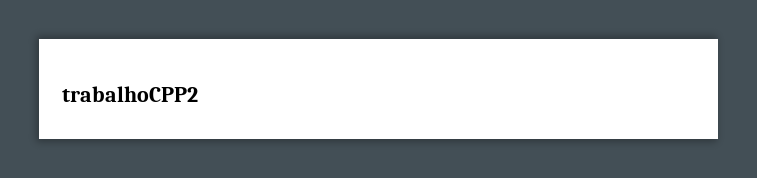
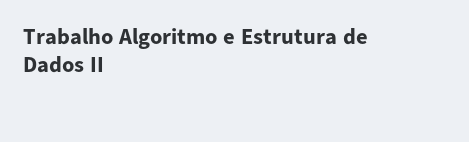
[62,86,198,102] trabalhoCPP2 -> [23,28,369,49] [23,56,105,73] Trabalho Algoritmo e Estrutura de Dados II

